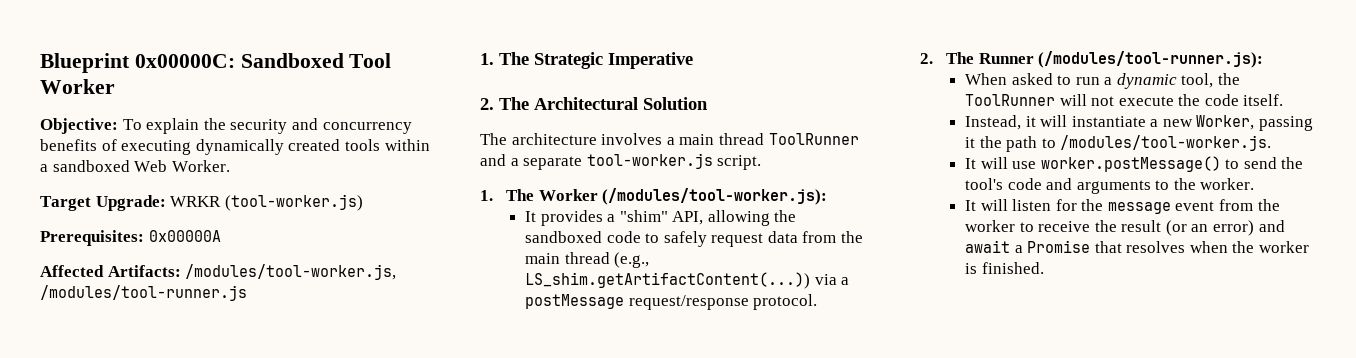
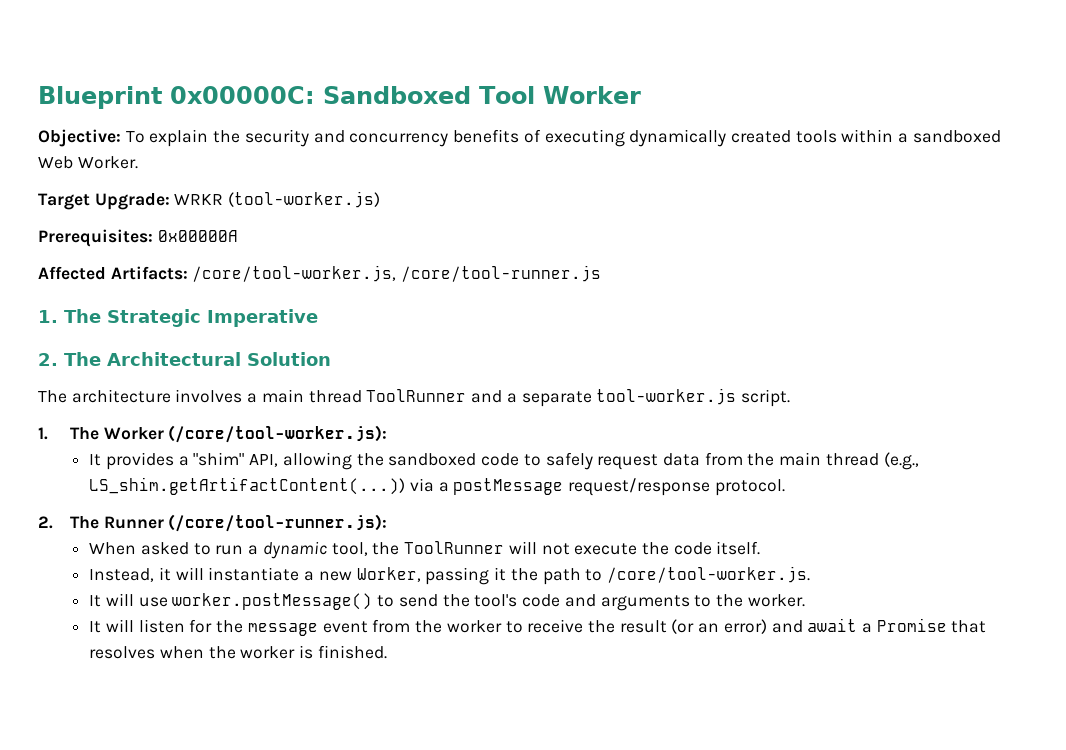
[185,264,397,280] [40,285,247,301] /modules/tool-worker.js, /modules/tool-runner.js -> [192,265,602,282] /core/tool-worker.js, /core/tool-runner.js
[602,188,828,205] (/modules/tool-worker.js): -> [168,425,388,443] (/core/tool-worker.js):
[1038,51,1264,68] (/modules/tool-runner.js): -> [168,514,388,532] (/core/tool-runner.js):
[1060,135,1272,151] /modules/tool-worker.js. -> [606,566,810,583] /core/tool-worker.js.

